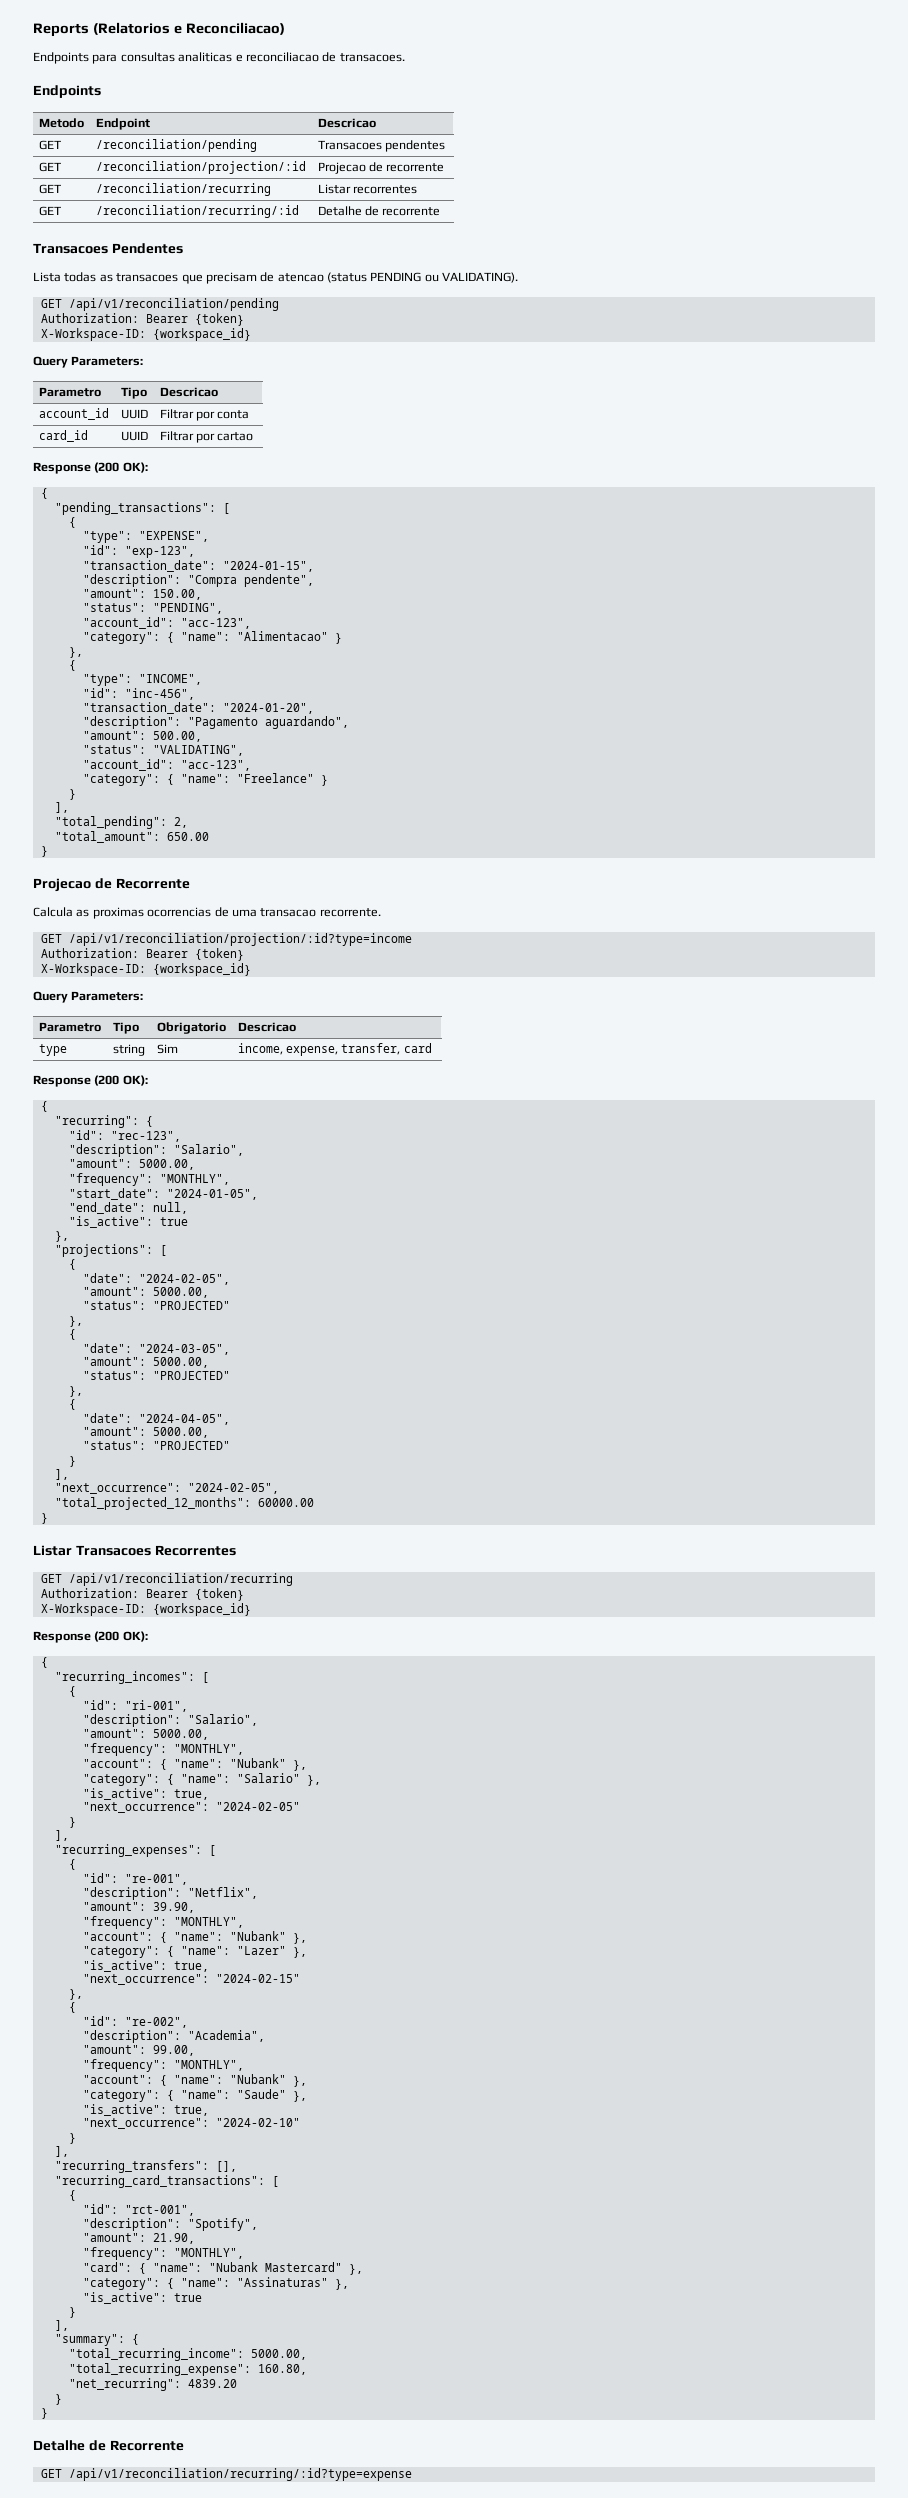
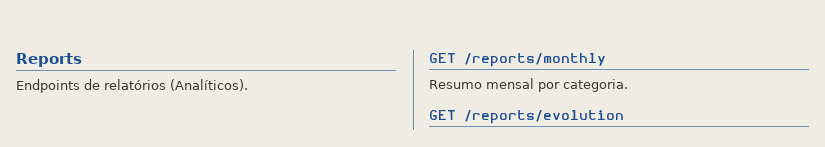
[92,22,285,35] [33,52,405,64] [33,85,101,98] [38,118,84,128] [95,118,150,130] [317,118,376,128] [38,140,61,150] [95,139,257,152] [317,140,445,152] [38,162,61,172] [95,161,306,174] [317,162,445,174] [38,184,61,194] [95,183,271,196] [317,184,417,194] [38,206,61,216] [95,205,299,218] [317,206,441,216] [33,243,183,254] [33,272,519,284] [40,298,279,311] [40,313,244,326] [40,328,251,341] [33,356,144,368] [38,387,101,397] [120,387,147,399] [159,387,218,397] [38,408,109,420] [120,409,148,419] [159,409,250,421] [38,430,88,442] [120,431,148,441] [159,431,254,443] [33,462,148,474] [40,488,48,499] [54,502,230,515] [68,517,76,528] [82,531,209,543] [82,545,195,558] [82,560,314,572] [82,574,314,587] [82,589,202,600] [82,603,223,614] [82,617,251,629] [82,631,342,644] [68,647,83,658] [68,660,76,671] [82,674,202,686] [82,688,195,700] [82,702,314,714] [82,716,349,729] [82,731,202,742] [82,745,244,756] [82,759,251,771] [82,773,328,786] [68,789,76,800] [54,802,69,813] [54,816,188,829] [54,831,209,843] [40,846,48,857] [33,878,190,892] [33,907,381,919] [40,933,412,946] [40,948,244,961] [40,963,251,976] [33,991,144,1003] [38,1022,101,1032] [112,1022,139,1034] [156,1022,226,1034] [237,1022,296,1032] [38,1044,67,1056] [112,1044,145,1056] [156,1044,178,1054] [237,1043,432,1056] [33,1075,148,1087] [40,1101,48,1112] [54,1115,153,1128] [68,1130,181,1142] [68,1144,244,1157] [68,1159,195,1170] [68,1173,230,1186] [68,1188,258,1200] [68,1202,188,1214] [68,1216,188,1228] [54,1231,69,1242] [54,1244,167,1257] [68,1259,76,1270] [82,1273,230,1285] [82,1287,209,1298] [82,1301,230,1310] [68,1316,83,1327] [68,1329,76,1340] [82,1343,230,1355] [82,1357,209,1368] [82,1371,230,1380] [68,1386,83,1397] [68,1399,76,1410] [82,1413,230,1425] [82,1427,209,1438] [82,1441,230,1450] [68,1456,76,1467] [54,1469,69,1480] [54,1483,279,1494] [54,1497,314,1510] [40,1513,48,1524] [33,1545,236,1556] [40,1573,293,1586] [40,1588,244,1601] [40,1603,251,1616] [33,1631,148,1643] [40,1657,48,1668] [54,1671,209,1684] [68,1686,76,1697] [82,1700,188,1712] [82,1714,258,1727] [82,1729,209,1740] [82,1743,244,1756] [82,1758,307,1771] [82,1773,321,1786] [82,1788,209,1800] [82,1802,300,1813] [68,1817,76,1828] [54,1830,69,1841] [54,1844,216,1857] [68,1859,76,1870] [82,1873,188,1885] [82,1887,258,1900] [82,1902,195,1913] [82,1916,244,1929] [82,1931,307,1944] [82,1946,307,1958] [82,1960,209,1972] [82,1974,300,1985] [68,1989,83,2000] [68,2002,76,2013] [82,2016,188,2028] [82,2030,265,2043] [82,2045,195,2056] [82,2059,244,2072] [82,2074,307,2087] [82,2089,307,2102] [82,2104,209,2116] [82,2118,300,2129] [68,2133,76,2144] [54,2146,69,2157] [54,2160,237,2173] [54,2175,279,2188] [68,2190,76,2201] [82,2204,195,2216] [82,2218,258,2231] [82,2233,195,2244] [82,2247,244,2260] [82,2262,363,2275] [82,2277,349,2290] [82,2292,202,2304] [68,2307,76,2318] [54,2320,69,2331] [54,2334,139,2346] [68,2348,307,2361] [68,2363,307,2376] [68,2378,237,2391] [54,2394,62,2405] [40,2408,48,2419] [33,2440,184,2451] [40,2468,412,2481] (Relatorios e Reconciliacao) // Endpoints para consultas analiticas e reconciliacao de transacoes. // Endpoints // Metodo | Endpoint | Descricao // GET | /reconciliation/pending | Transacoes pendentes // GET | /reconciliation/projection/:id | Projecao de recorrente // GET | /reconciliation/recurring | Listar recorrentes // GET | /reconciliation/recurring/:id | Detalhe de recorrente // Transacoes Pendentes // Lista todas as transacoes que precisam de atencao (status PENDING ou VALIDATING). // GET /api/v1/reconciliation/pending // Authorization: Bearer {token} // X-Workspace-ID: {workspace_id} // Query Parameters: // Parametro | Tipo | Descricao // account_id | UUID | Filtrar por conta // card_id | UUID | Filtrar por cartao // Response (200 OK): // { // "pending_transactions": [ // { // "type": "EXPENSE", // "id": "exp-123", // "transaction_date": "2024-01-15", // "description": "Compra pendente", // "amount": 150.00, // "status": "PENDING", // "account_id": "acc-123", // "category": { "name": "Alimentacao" } // }, // { // "type": "INCOME", // "id": "inc-456", // "transaction_date": "2024-01-20", // "description": "Pagamento aguardando", // "amount": 500.00, // "status": "VALIDATING", // "account_id": "acc-123", // "category": { "name": "Freelance" } // } // ], // "total_pending": 2, // "total_amount": 650.00 // } // Projecao de Recorrente // Calcula as proximas ocorrencias de uma transacao recorrente. // GET /api/v1/reconciliation/projection/:id?type=income // Authorization: Bearer {token} // X-Workspace-ID: {workspace_id} // Query Parameters: // Parametro | Tipo | Obrigatorio | Descricao // type | string | Sim | income, expense, transfer, card // Response (200 OK): // { // "recurring": { // "id": "rec-123", // "description": "Salario", // "amount": 5000.00, // "frequency": "MONTHLY", // "start_date": "2024-01-05", // "end_date": null, // "is_active": true // }, // "projections": [ // { // "date": "2024-02-05", // "amount": 5000.00, // "status": "PROJECTED" // }, // { // "date": "2024-03-05", // "amount": 5000.00, // "status": "PROJECTED" // }, // { // "date": "2024-04-05", // "amount": 5000.00, // "status": "PROJECTED" // } // ], // "next_occurrence": "2024-02-05", // "total_projected_12_months": 60000.00 // } // Listar Transacoes Recorrentes // GET /api/v1/reconciliation/recurring // Authorization: Bearer {token} // X-Workspace-ID: {workspace_id} // Response (200 OK): // { // "recurring_incomes": [ // { // "id": "ri-001", // "description": "Salario", // "amount": 5000.00, // "frequency": "MONTHLY", // "account": { "name": "Nubank" }, // "category": { "name": "Salario" }, // "is_active": true, // "next_occurrence": "2024-02-05" // } // ], // "recurring_expenses": [ // { // "id": "re-001", // "description": "Netflix", // "amount": 39.90, // "frequency": "MONTHLY", // "account": { "name": "Nubank" }, // "category": { "name": "Lazer" }, // "is_active": true, // "next_occurrence": "2024-02-15" // }, // { // "id": "re-002", // "description": "Academia", // "amount": 99.00, // "frequency": "MONTHLY", // "account": { "name": "Nubank" }, // "category": { "name": "Saude" }, // "is_active": true, // "next_occurrence": "2024-02-10" // } // ], // "recurring_transfers": [], // "recurring_card_transactions": [ // { // "id": "rct-001", // "description": "Spotify", // "amount": 21.90, // "frequency": "MONTHLY", // "card": { "name": "Nubank Mastercard" }, // "category": { "name": "Assinaturas" }, // "is_active": true // } // ], // "summary": { // "total_recurring_income": 5000.00, // "total_recurring_expense": 160.80, // "net_recurring": 4839.20 // } // } // Detalhe de Recorrente // GET /api/v1/reconciliation/recurring/:id?type=expense -> [16,79,248,93] [429,53,606,67] [429,78,628,92] [429,110,624,124] // Endpoints de relatórios (Analíticos). // GET /reports/monthly // Resumo mensal por categoria. // GET /reports/evolution

